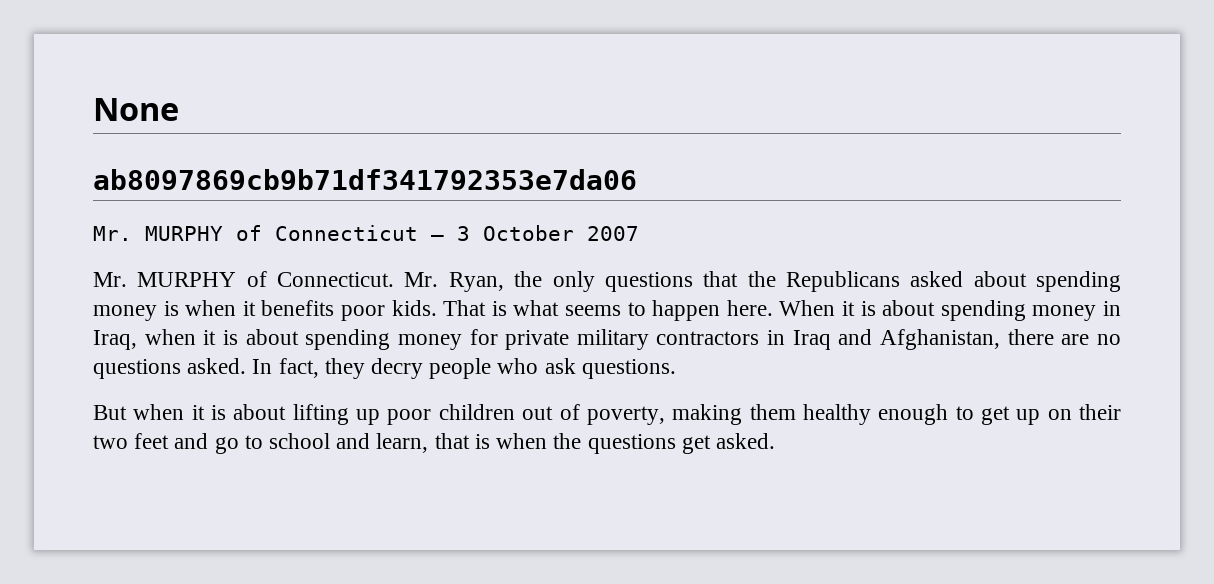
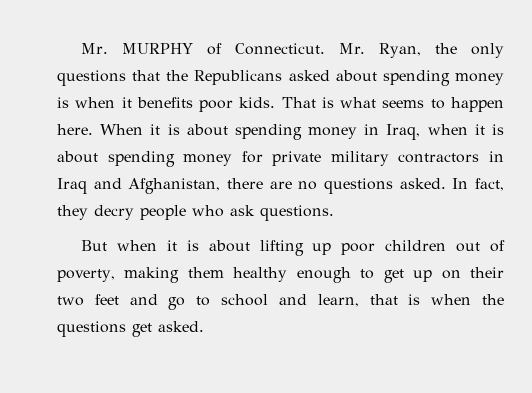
[93,98,179,121] [93,169,637,190] [93,225,639,241] None // ab8097869cb9b71df341792353e7da06 // Mr. MURPHY of Connecticut — 3 October 2007 // -> (81, 48) none

